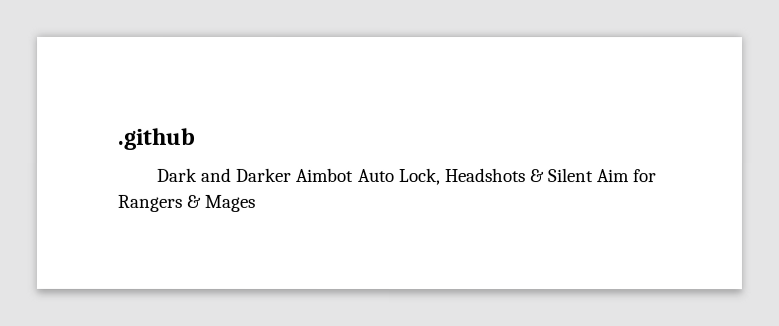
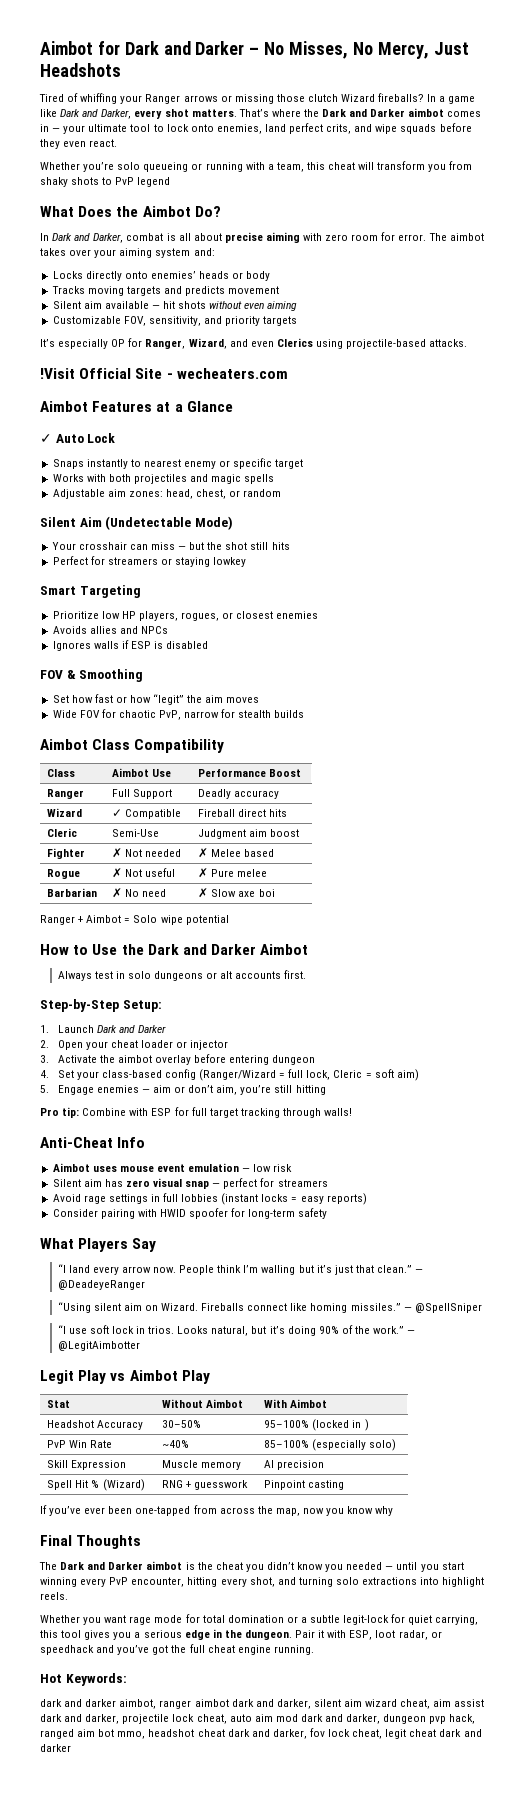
[118,127,196,150] [156,167,657,186] [117,194,256,212] .github // Dark and Darker Aimbot Auto Lock, Headshots & Silent Aim for Rangers & Mages -> [40,41,469,59] [40,63,121,77] [39,93,476,104] [40,108,482,119] [40,123,472,134] [40,139,118,149] [40,161,473,172] [40,177,171,187] [40,206,221,217] [40,232,484,243] [40,248,215,258] [52,271,271,281] [51,286,280,296] [52,301,298,311] [52,316,298,326] [40,338,468,349] [40,368,288,379] [40,401,233,412] [40,433,116,443] [52,458,304,469] [52,474,275,484] [52,489,282,499] [40,516,233,530] [51,542,290,550] [52,556,247,567] [40,585,141,598] [52,611,319,621] [52,626,168,634] [52,640,209,651] [40,669,144,682] [52,694,260,705] [52,709,305,720] [40,739,225,753] [47,769,76,777] [112,768,172,777] [198,769,302,777] [47,789,85,799] [112,789,173,799] [198,789,280,799] [47,808,83,817] [112,809,182,819] [198,809,288,817] [47,828,78,837] [112,829,160,837] [198,829,300,839] [47,848,86,859] [112,848,182,858] [198,848,275,858] [47,869,81,879] [112,868,176,878] [198,868,268,878] [47,888,98,897] [112,888,167,898] [198,888,275,898] [40,915,229,925] [40,944,309,955] [57,970,307,981] [40,999,162,1012] [40,1025,166,1033] [40,1040,229,1050] [40,1054,316,1065] [40,1069,419,1081] [40,1085,326,1095] [40,1107,353,1118] [40,1137,146,1148] [52,1163,293,1172] [52,1178,328,1189] [52,1193,367,1205] [52,1208,328,1219] [40,1238,157,1252] [57,1264,424,1275] [57,1280,145,1290] [57,1302,482,1313] [57,1325,416,1336] [57,1341,140,1351] [40,1370,210,1384] [47,1400,71,1408] [162,1399,244,1408] [264,1399,328,1408] [47,1420,144,1430] [162,1420,202,1428] [264,1419,369,1431] [47,1440,113,1448] [162,1440,190,1448] [264,1439,397,1451] [47,1460,127,1470] [162,1460,242,1470] [264,1460,325,1470] [47,1479,145,1491] [162,1480,249,1490] [264,1480,345,1490] [40,1505,394,1516] [40,1535,142,1549] [39,1561,464,1572] [40,1577,485,1587] [40,1592,68,1600] [40,1614,479,1625] [40,1629,442,1640] [40,1644,314,1655] [40,1673,127,1686] [40,1699,485,1709] [40,1714,476,1724] [40,1728,482,1739] [40,1744,71,1752] Aimbot for Dark and Darker – No Misses, No Mercy, Just Headshots // Tired of whiffing your Ranger arrows or missing those clutch Wizard fireballs? In a game like Dark and Darker, every shot matters. That’s where the Dark and Darker aimbot comes in — your ultimate tool to lock onto enemies, land perfect crits, and wipe squads before they even react. // Whether you’re solo queueing or running with a team, this cheat will transform you from shaky shots to PvP legend // What Does the Aimbot Do? // In Dark and Darker, combat is all about precise aiming with zero room for error. The aimbot takes over your aiming system and: // Locks directly onto enemies’ heads or body // Tracks moving targets and predicts movement // Silent aim available — hit shots without even aiming // Customizable FOV, sensitivity, and priority targets // It’s especially OP for Ranger, Wizard, and even Clerics using projectile-based attacks. // !Visit Official Site - wecheaters.com // Aimbot Features at a Glance // ✓ Auto Lock // Snaps instantly to nearest enemy or specific target // Works with both projectiles and magic spells // Adjustable aim zones: head, chest, or random // Silent Aim (Undetectable Mode) // Your crosshair can miss — but the shot still hits // Perfect for streamers or staying lowkey // Smart Targeting // Prioritize low HP players, rogues, or closest enemies // Avoids allies and NPCs // Ignores walls if ESP is disabled // FOV & Smoothing // Set how fast or how “legit” the aim moves // Wide FOV for chaotic PvP, narrow for stealth builds // Aimbot Class Compatibility // Class | Aimbot Use | Performance Boost // Ranger | Full Support | Deadly accuracy // Wizard | ✓ Compatible | Fireball direct hits // Cleric | Semi-Use | Judgment aim boost // Fighter | ✗ Not needed | ✗ Melee based // Rogue | ✗ Not useful | ✗ Pure melee // Barbarian | ✗ No need | ✗ Slow axe boi // Ranger + Aimbot = Solo wipe potential // How to Use the Dark and Darker Aimbot // Always test in solo dungeons or alt accounts first. // Step-by-Step Setup: // 1. Launch Dark and Darker // 2. Open your cheat loader or injector // 3. Activate the aimbot overlay before entering dungeon // 4. Set your class-based config (Ranger/Wizard = full lock, Cleric = soft aim) // 5. Engage enemies — aim or don’t aim, you’re still hitting // Pro tip: Combine with ESP for full target tracking through walls! // Anti-Cheat Info // Aimbot uses mouse event emulation — low risk // Silent aim has zero visual snap — perfect for streamers // Avoid rage settings in full lobbies (instant locks = easy reports) // Consider pairing with HWID spoofer for long-term safety // What Players Say // “I land every arrow now. People think I’m walling but it’s just that clean.” — @DeadeyeRanger // “Using silent aim on Wizard. Fireballs connect like homing missiles.” — @SpellSniper // “I use soft lock in trios. Looks natural, but it’s doing 90% of the work.” — @LegitAimbotter // Legit Play vs Aimbot Play // Stat | Without Aimbot | With Aimbot // Headshot Accuracy | 30–50% | 95–100% (locked in ) // PvP Win Rate | ~40% | 85–100% (especially solo) // Skill Expression | Muscle memory | AI precision // Spell Hit % (Wizard) | RNG + guesswork | Pinpoint casting // If you’ve ever been one-tapped from across the map, now you know why // Final Thoughts // The Dark and Darker aimbot is the cheat you didn’t know you needed — until you start winning every PvP encounter, hitting every shot, and turning solo extractions into highlight reels. // Whether you want rage mode for total domination or a subtle legit-lock for quiet carrying, this tool gives you a serious edge in the dungeon. Pair it with ESP, loot radar, or speedhack and you’ve got the full cheat engine running. // Hot Keywords: // dark and darker aimbot, ranger aimbot dark and darker, silent aim wizard cheat, aim assist dark and darker, projectile lock cheat, auto aim mod dark and darker, dungeon pvp hack, ranged aim bot mmo, headshot cheat dark and darker, fov lock cheat, legit cheat dark and darker

